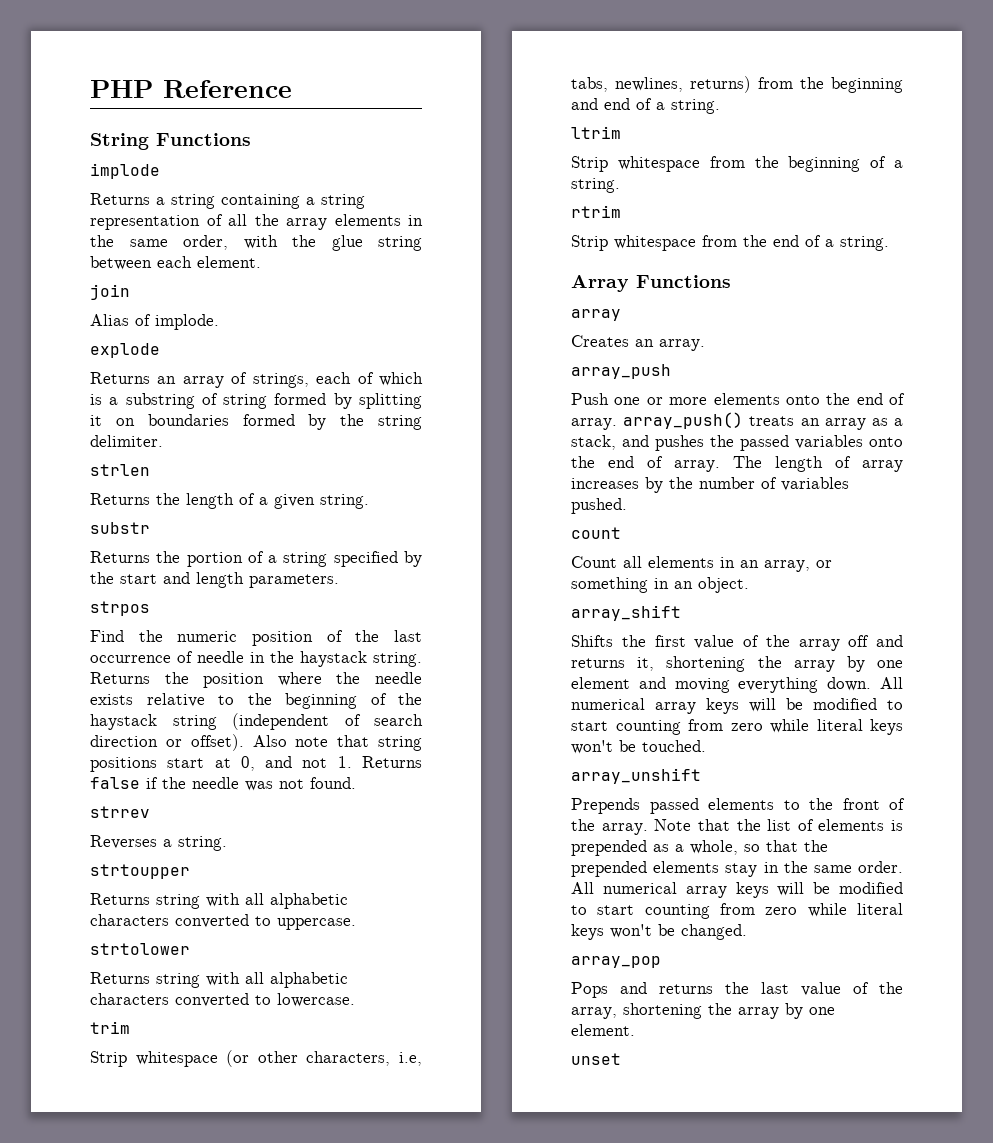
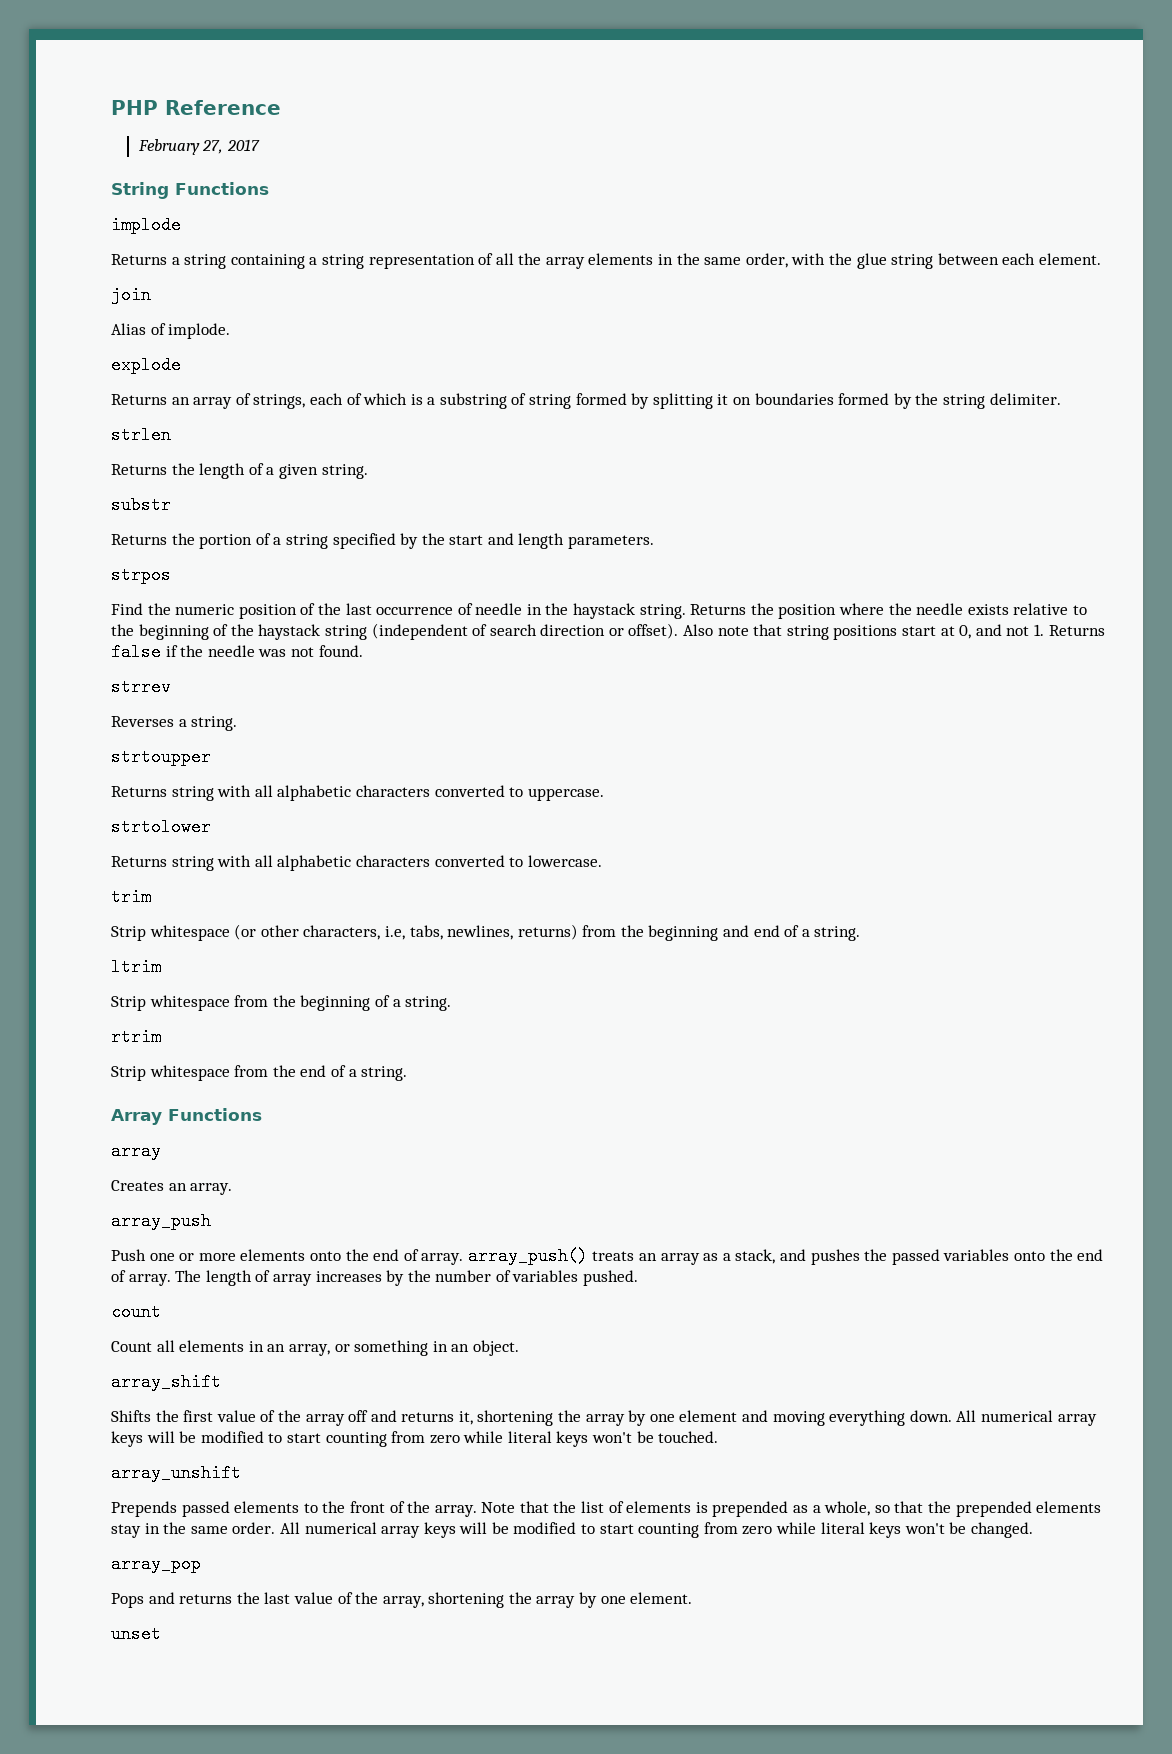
(292, 89) none -> [137,139,260,155] // February 27, 2017

